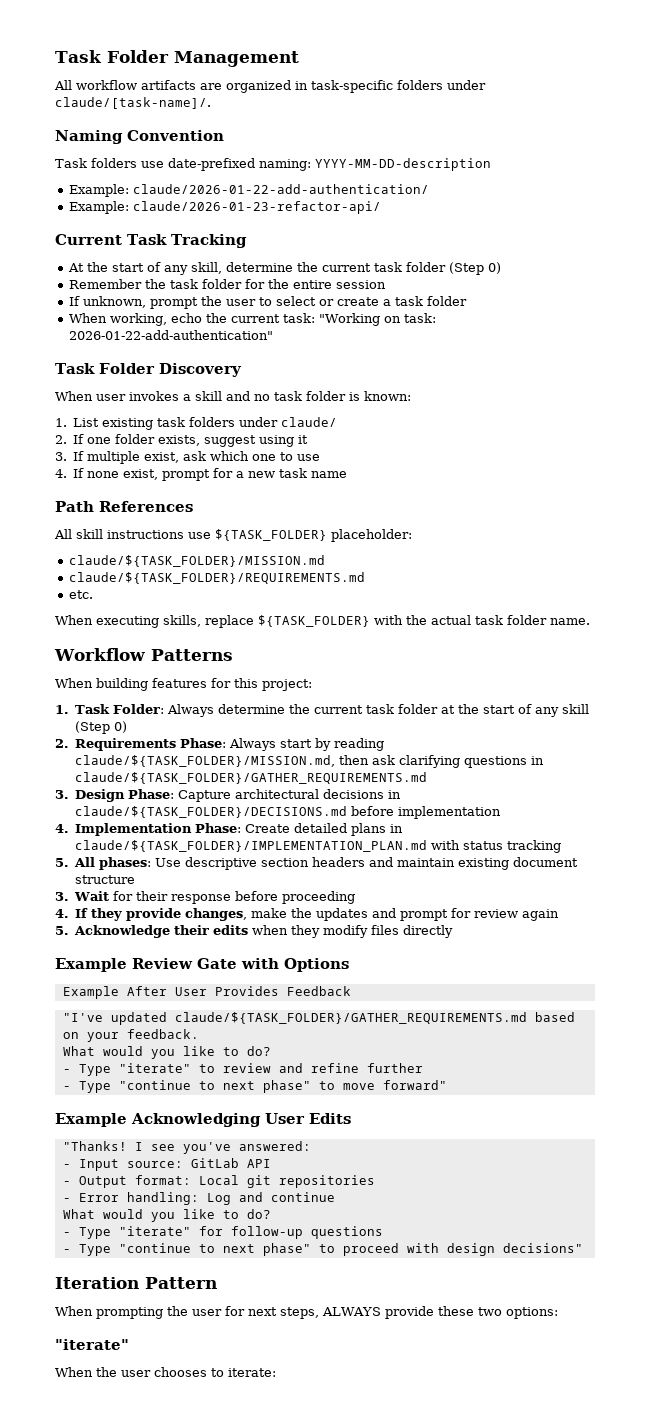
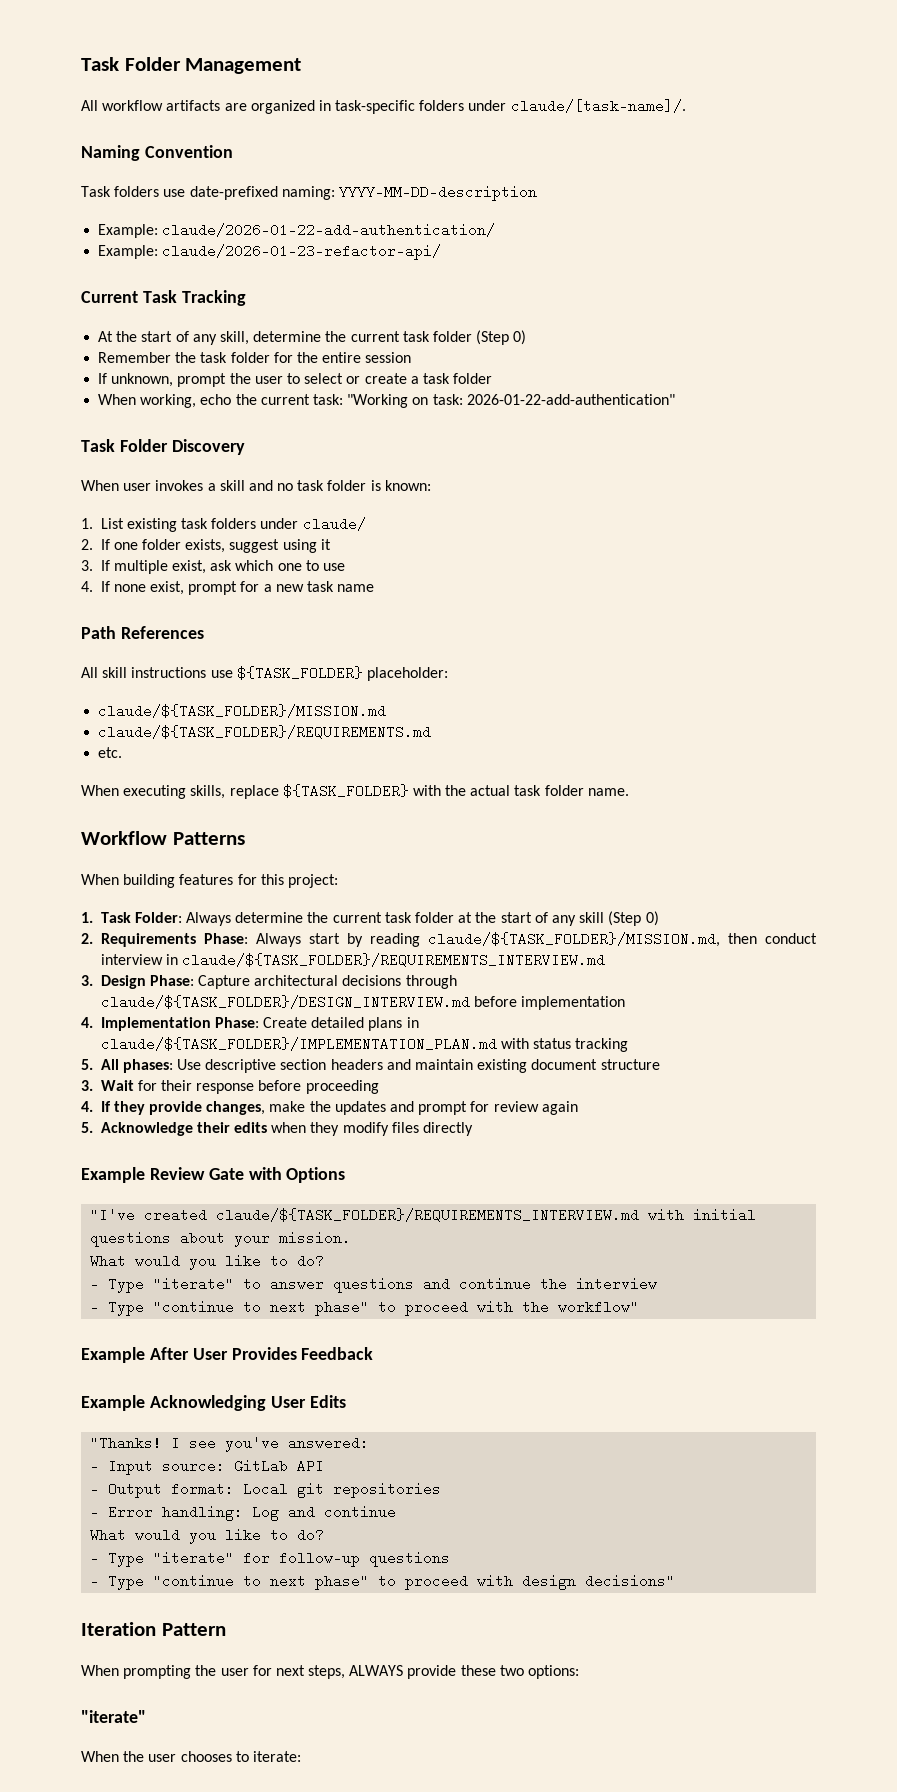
[372,755,545,768] [75,772,428,784] ask clarifying questions in claude/${TASK_FOLDER}/GATHER_REQUIREMENTS.md -> [765,933,817,944] [100,953,606,967] conduct interview in claude/${TASK_FOLDER}/REQUIREMENTS_INTERVIEW.md
[388,790,402,799] [75,806,348,818] in claude/${TASK_FOLDER}/DECISIONS.md -> [405,975,457,989] [100,995,470,1009] through claude/${TASK_FOLDER}/DESIGN_INTERVIEW.md
[62,986,351,999] [62,1012,575,1025] [62,1029,199,1042] Example After User Provides Feedback // "I've updated claude/${TASK_FOLDER}/GATHER_REQUIREMENTS.md based on your feedback. -> [90,1208,757,1222] [90,1231,352,1247] "I've created claude/${TASK_FOLDER}/REQUIREMENTS_INTERVIEW.md with initial questions about your mission.
[222,1063,423,1073] [62,1080,447,1093] review and refine further // - Type "continue to next phase" to move forward" -> [270,1277,658,1293] [90,1300,640,1316] [81,1347,374,1363] answer questions and continue the interview // - Type "continue to next phase" to proceed with the workflow" // Example After User Provides Feedback

